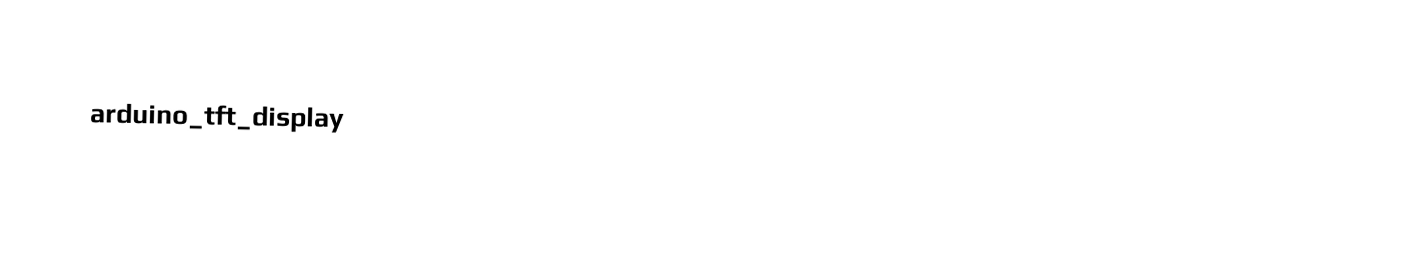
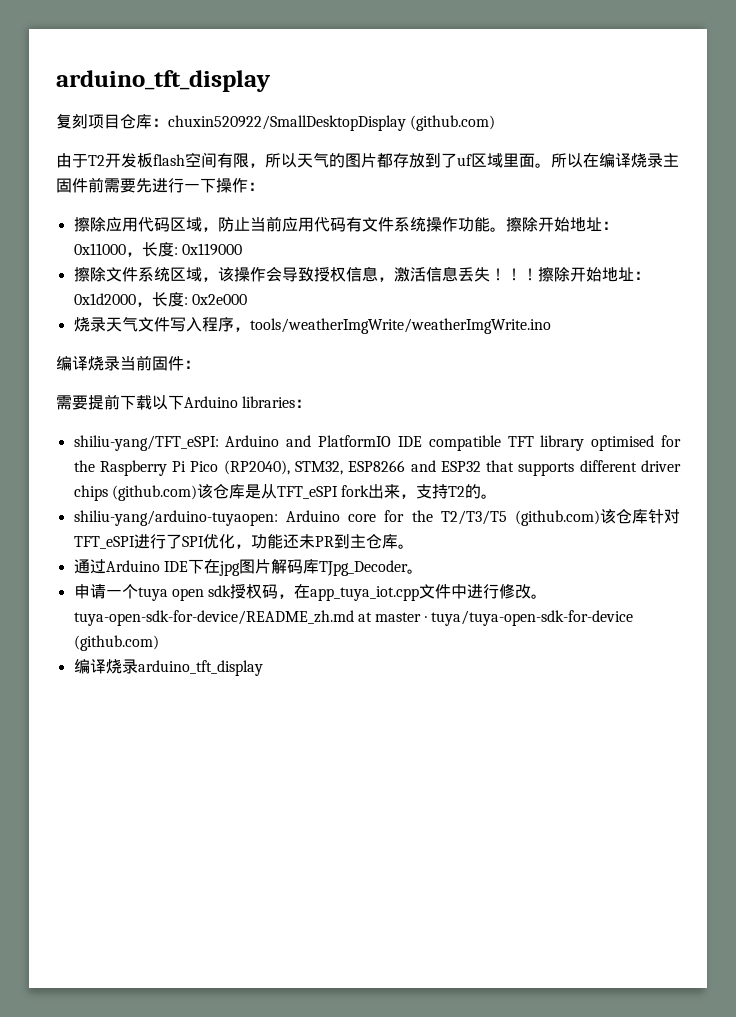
[89,102,345,134] arduino_tft_display -> [56,70,271,92] [56,114,496,131] [56,152,679,168] [56,177,264,193] [73,216,618,232] [73,242,242,257] [73,266,650,282] [73,292,247,307] [73,316,551,334] [56,355,200,371] [56,394,312,410] [73,435,681,451] [73,460,681,476] [73,484,498,501] [73,509,681,526] [73,534,414,549] [73,559,423,576] [73,583,548,601] [73,610,633,626] [73,635,159,651] [73,659,263,676] arduino_tft_display // 复刻项目仓库：chuxin520922/SmallDesktopDisplay (github.com) // 由于T2开发板flash空间有限，所以天气的图片都存放到了uf区域里面。所以在编译烧录主固件前需要先进行一下操作： // 擦除应用代码区域，防止当前应用代码有文件系统操作功能。擦除开始地址：0x11000，长度: 0x119000 // 擦除文件系统区域，该操作会导致授权信息，激活信息丢失！！！擦除开始地址：0x1d2000，长度: 0x2e000 // 烧录天气文件写入程序，tools/weatherImgWrite/weatherImgWrite.ino // 编译烧录当前固件： // 需要提前下载以下Arduino libraries： // shiliu-yang/TFT_eSPI: Arduino and PlatformIO IDE compatible TFT library optimised for the Raspberry Pi Pico (RP2040), STM32, ESP8266 and ESP32 that supports different driver chips (github.com)该仓库是从TFT_eSPI fork出来，支持T2的。 // shiliu-yang/arduino-tuyaopen: Arduino core for the T2/T3/T5 (github.com)该仓库针对TFT_eSPI进行了SPI优化，功能还未PR到主仓库。 // 通过Arduino IDE下在jpg图片解码库TJpg_Decoder。 // 申请一个tuya open sdk授权码，在app_tuya_iot.cpp文件中进行修改。tuya-open-sdk-for-device/README_zh.md at master · tuya/tuya-open-sdk-for-device (github.com) // 编译烧录arduino_tft_display

